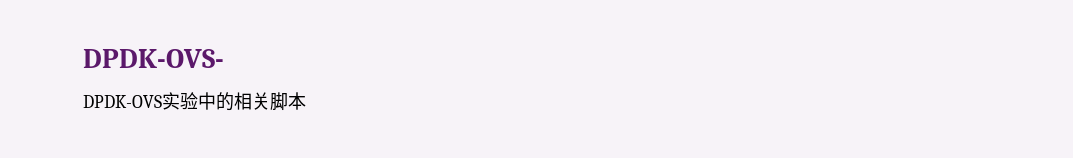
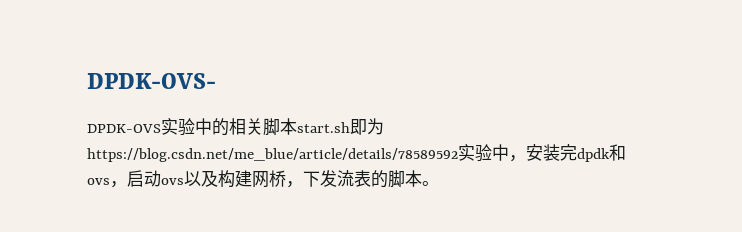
(306, 101) none -> [297,118,384,135] [87,144,626,162] [87,170,439,188] start.sh即为https://blog.csdn.net/me_blue/article/details/78589592实验中，安装完dpdk和ovs，启动ovs以及构建网桥，下发流表的脚本。

